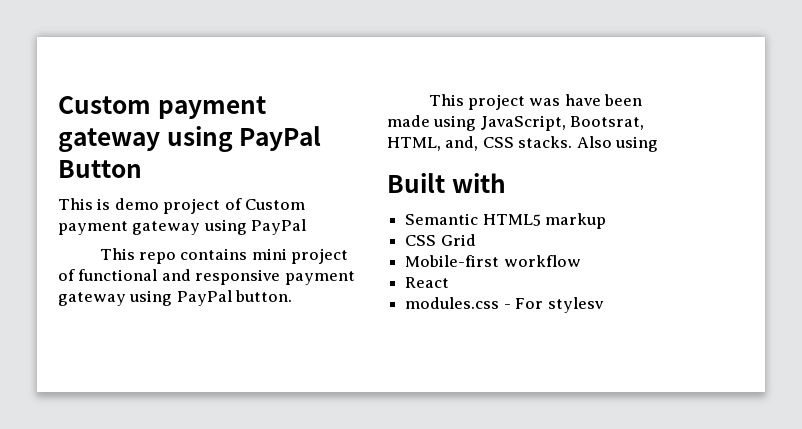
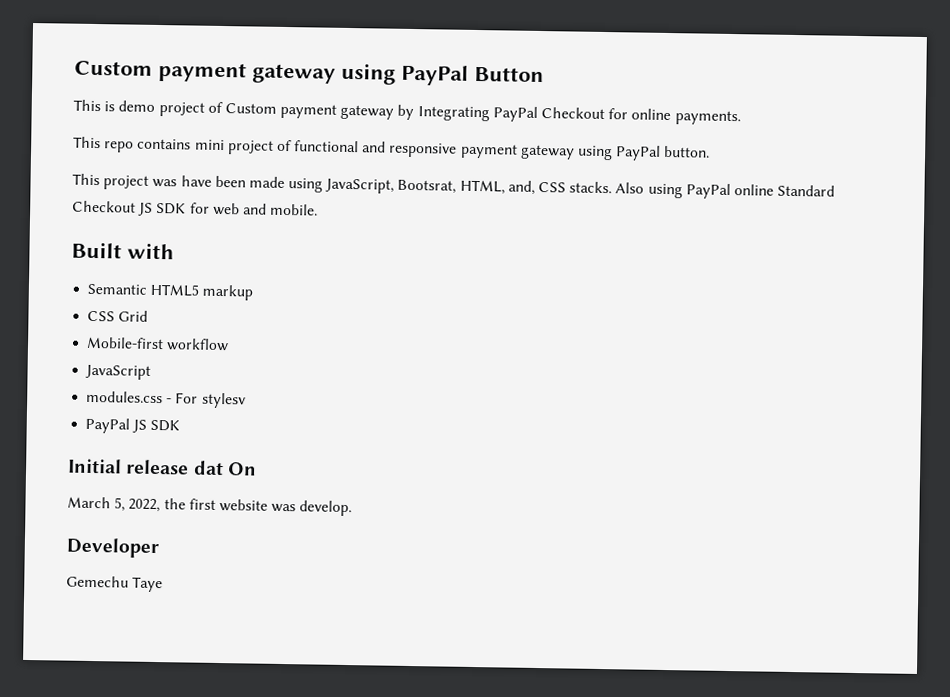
[203,219,307,235] using PayPal -> [397,104,741,126] by Integrating PayPal Checkout for online payments.
(659, 144) none -> [685,183,836,199] [72,200,319,216] PayPal online Standard Checkout JS SDK for web and mobile.
[405,277,450,288] React -> [85,364,152,380] JavaScript
(604, 305) none -> [85,417,181,434] [68,458,257,476] [67,496,353,517] [66,537,159,559] [66,575,164,593] // PayPal JS SDK // Initial release dat On // March 5, 2022, the first website was develop. // Developer // Gemechu Taye

